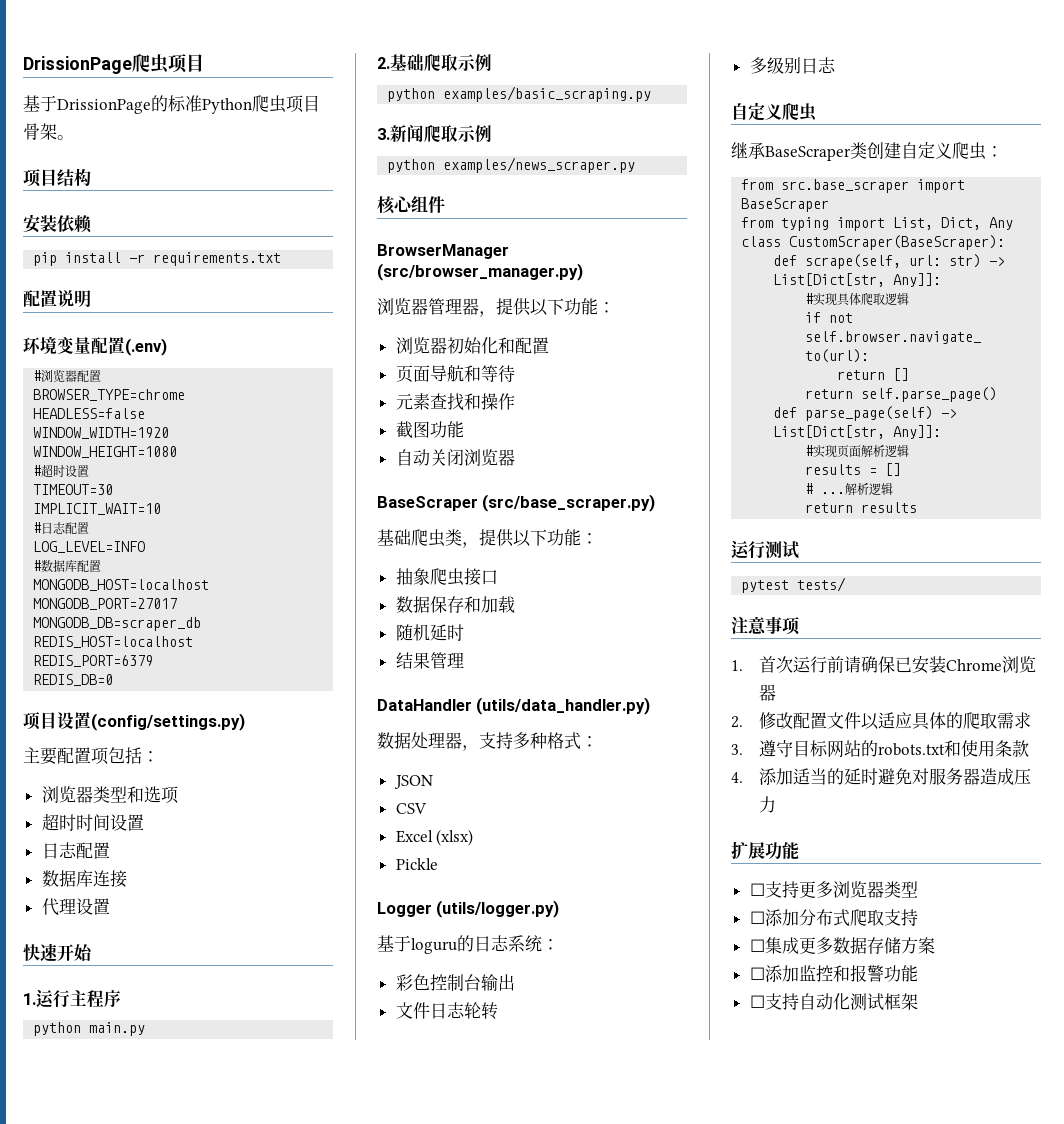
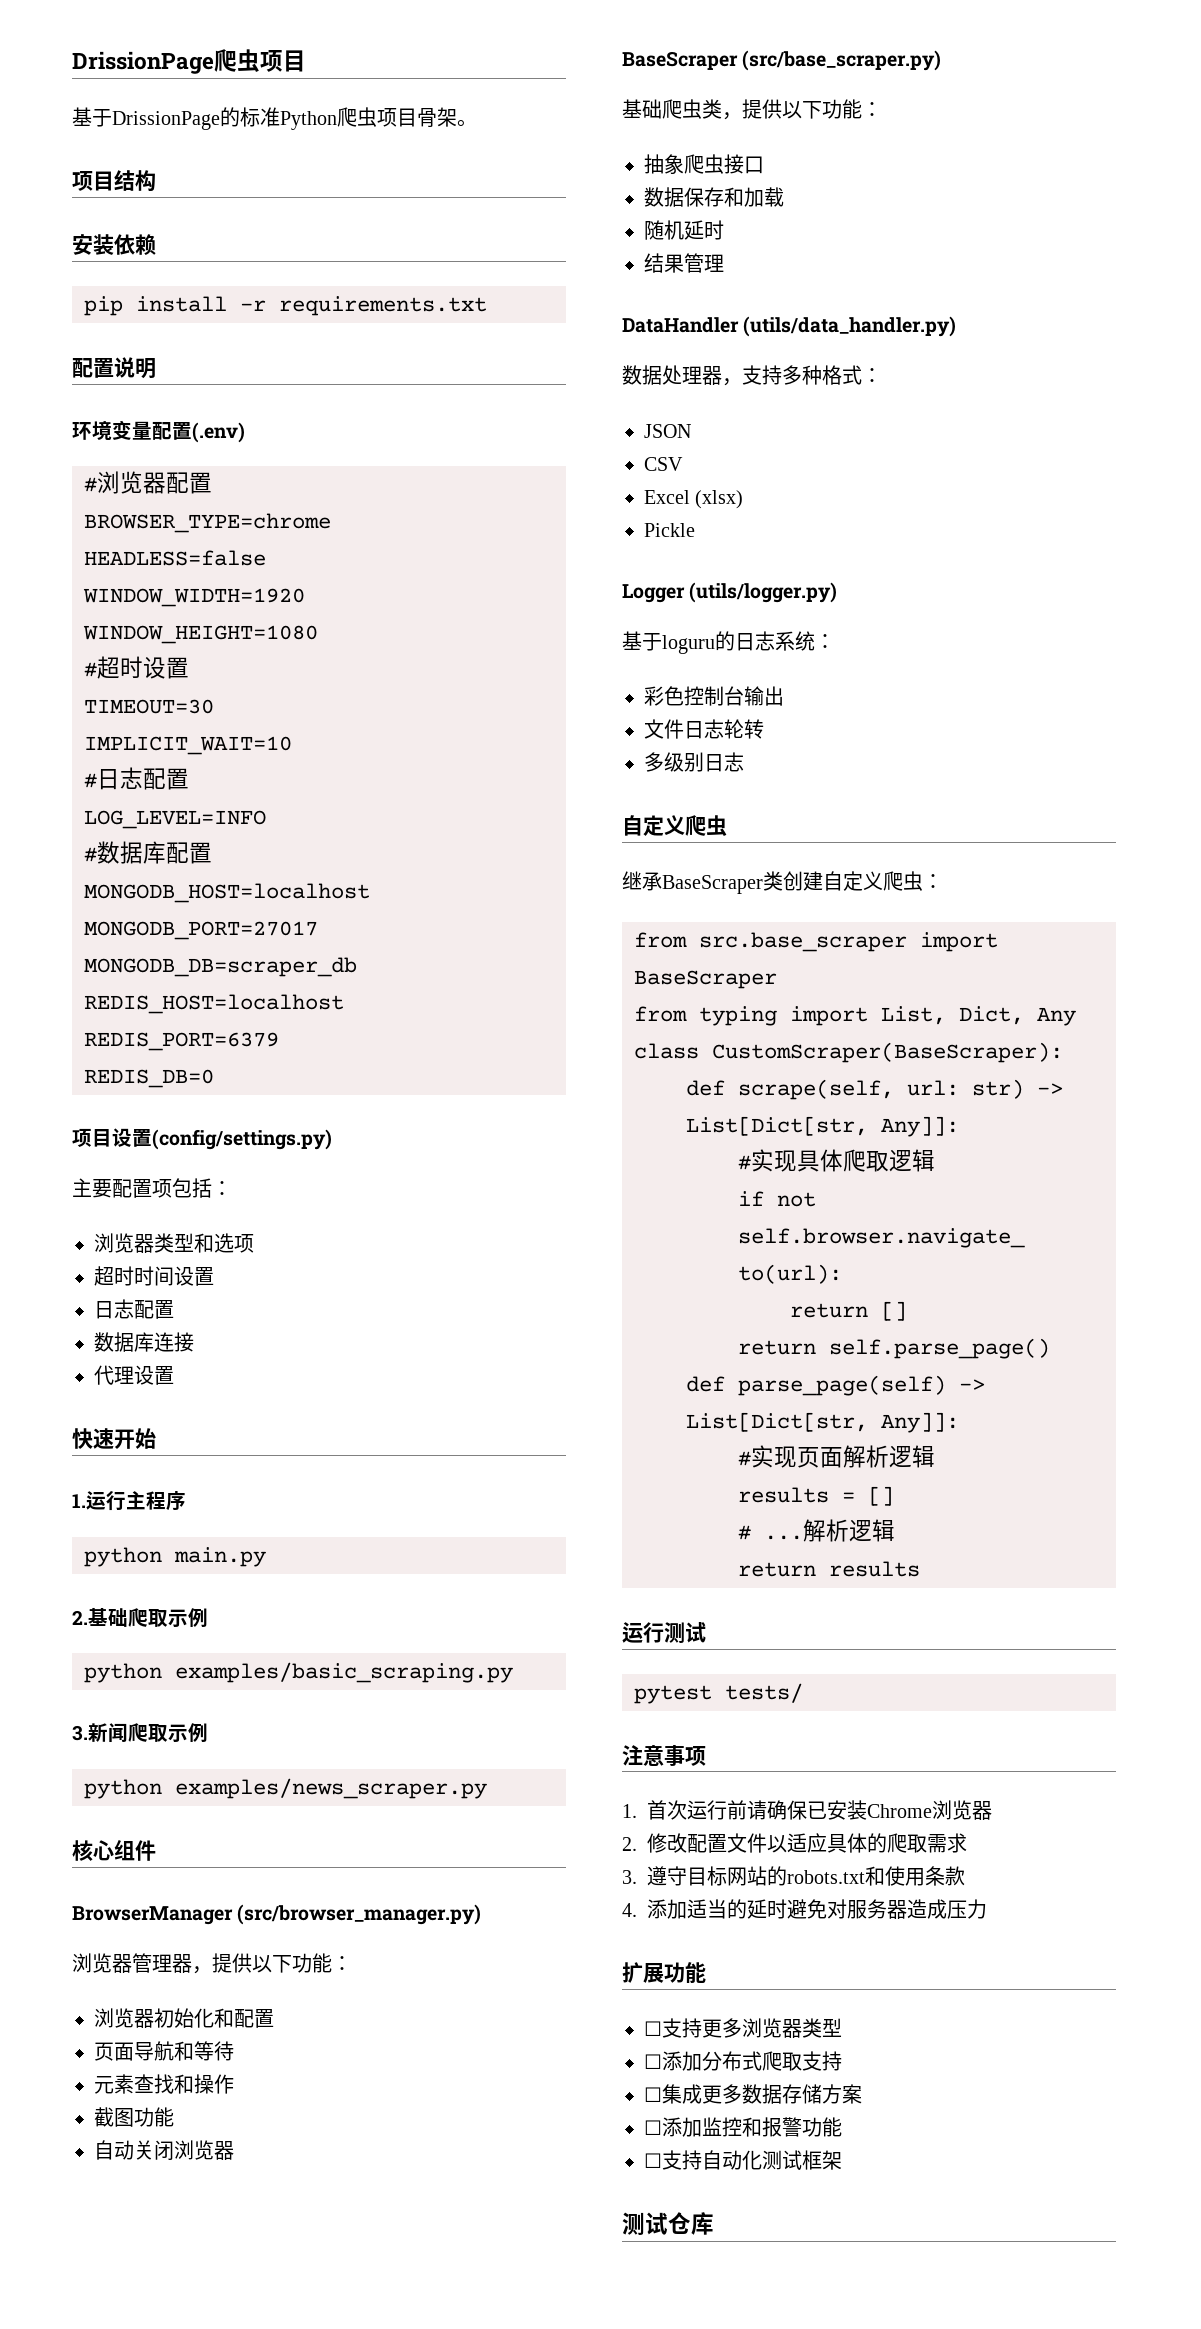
(918, 1001) none -> [622,2212,714,2235] // 测试仓库

